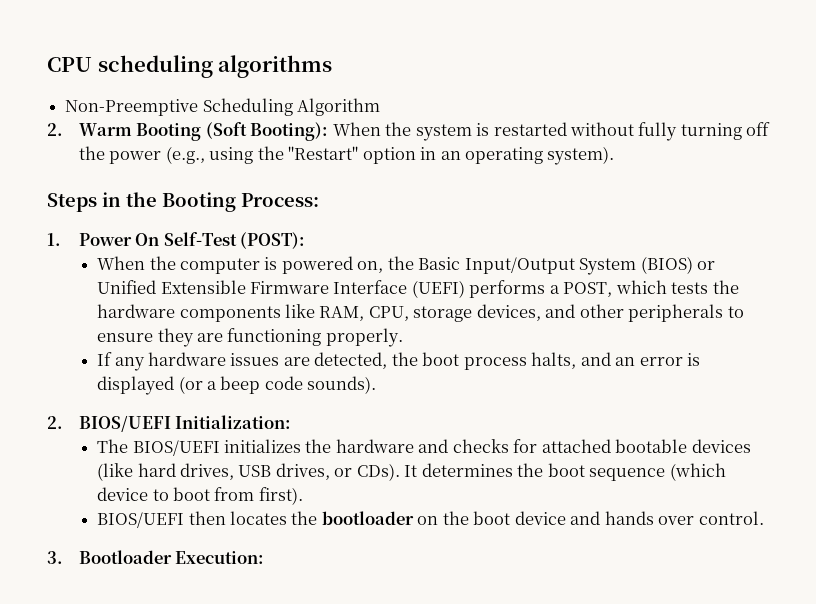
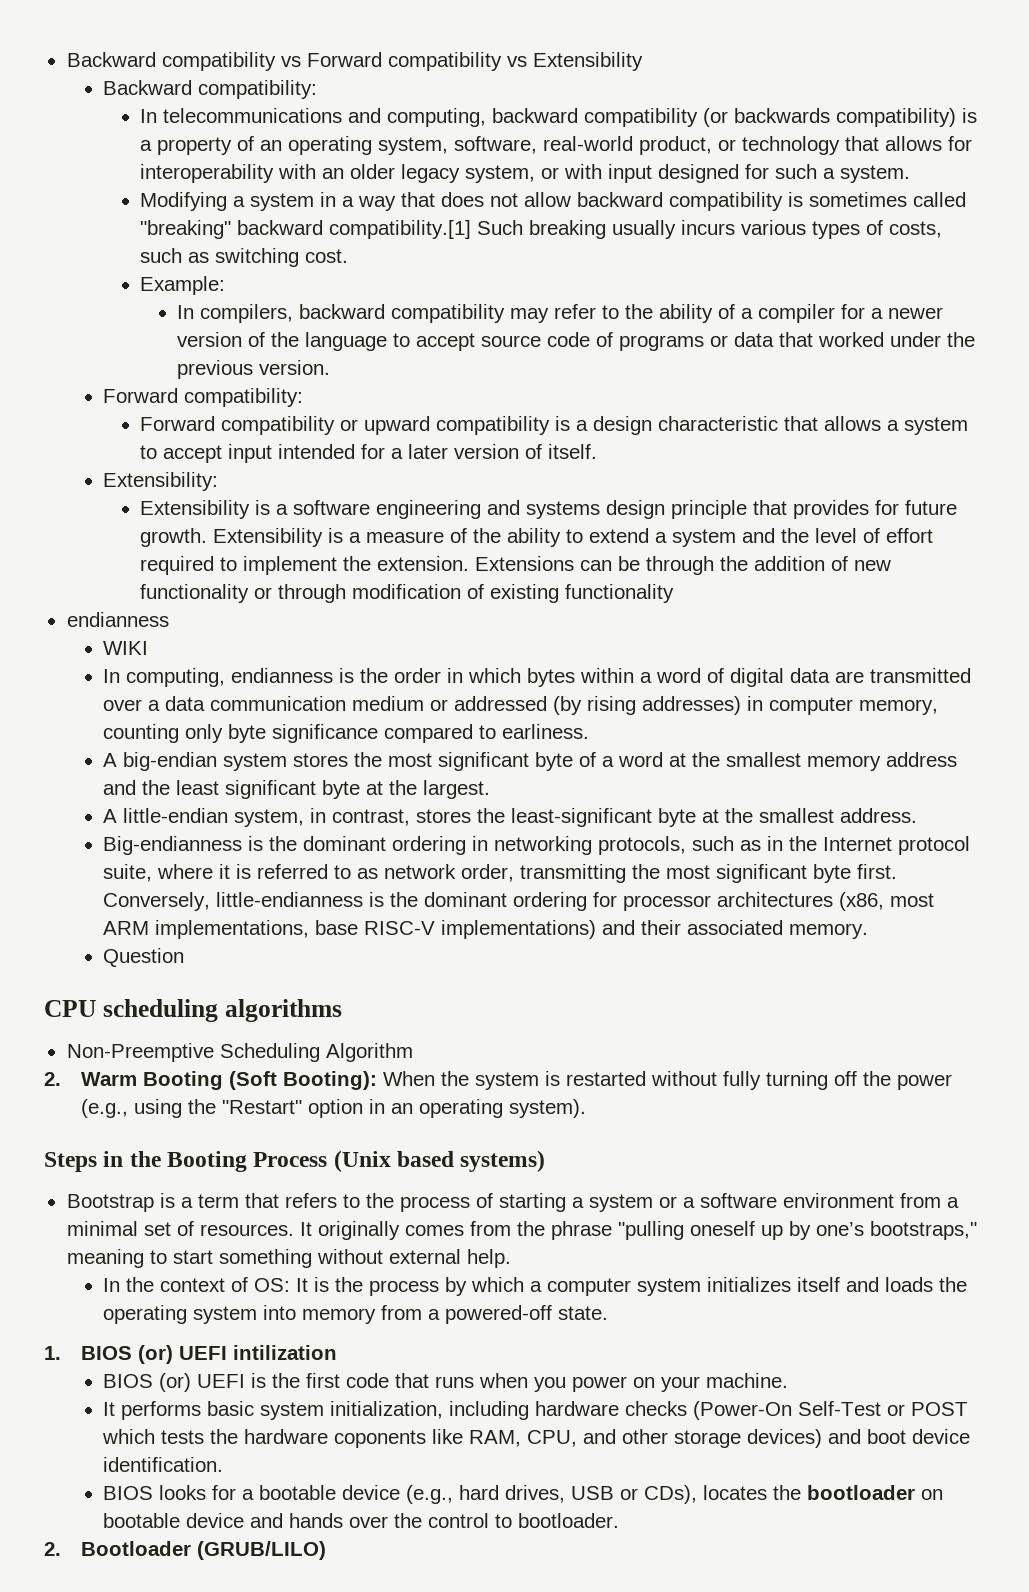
(47, 64) none -> [66,52,643,71] [103,80,318,99] [140,108,978,127] [140,136,973,155] [140,164,911,183] [140,192,967,211] [140,220,943,239] [140,248,349,267] [140,276,226,295] [177,304,944,323] [177,332,976,351] [177,360,331,379] [103,388,304,407] [140,416,969,435] [140,444,598,463] [103,472,219,491] [140,500,958,519] [140,528,934,547] [140,556,892,575] [140,584,675,603] [66,612,169,627] [103,641,149,655] [103,668,972,687] [103,696,939,715] [103,724,590,743] [103,752,958,771] [103,780,491,799] [103,808,918,827] [103,836,971,855] [103,864,898,883] [103,892,935,911] [103,920,869,939] [103,948,185,967] Backward compatibility vs Forward compatibility vs Extensibility // Backward compatibility: // In telecommunications and computing, backward compatibility (or backwards compatibility) is a property of an operating system, software, real-world product, or technology that allows for interoperability with an older legacy system, or with input designed for such a system. // Modifying a system in a way that does not allow backward compatibility is sometimes called "breaking" backward compatibility.[1] Such breaking usually incurs various types of costs, such as switching cost. // Example: // In compilers, backward compatibility may refer to the ability of a compiler for a newer version of the language to accept source code of programs or data that worked under the previous version. // Forward compatibility: // Forward compatibility or upward compatibility is a design characteristic that allows a system to accept input intended for a later version of itself. // Extensibility: // Extensibility is a software engineering and systems design principle that provides for future growth. Extensibility is a measure of the ability to extend a system and the level of effort required to implement the extension. Extensions can be through the addition of new functionality or through modification of existing functionality // endianness // WIKI // In computing, endianness is the order in which bytes within a word of digital data are transmitted over a data communication medium or addressed (by rising addresses) in computer memory, counting only byte significance compared to earliness. // A big-endian system stores the most significant byte of a word at the smallest memory address and the least significant byte at the largest. // A little-endian system, in contrast, stores the least-significant byte at the smallest address. // Big-endianness is the dominant ordering in networking protocols, such as in the Internet protocol suite, where it is referred to as network order, transmitting the most significant byte first. Conversely, little-endianness is the dominant ordering for processor architectures (x86, most ARM implementations, base RISC-V implementations) and their associated memory. // Question //
[241,193,319,207] [47,232,306,249] [97,256,716,275] [97,280,613,298] Process: // 1. Power On Self-Test (POST): // When the computer is powered on, the Basic Input/Output System (BIOS) or Unified Extensible Firmware Interface (UEFI) performs a POST, -> [253,1150,546,1172] [66,1193,959,1212] [66,1221,977,1240] [66,1249,511,1268] [103,1277,968,1296] [103,1305,609,1324] [44,1345,337,1364] [103,1373,789,1392] [103,1401,969,1420] Process (Unix based systems) // Bootstrap is a term that refers to the process of starting a system or a software environment from a minimal set of resources. It originally comes from the phrase "pulling oneself up by one’s bootstraps," meaning to start something without external help. // In the context of OS: It is the process by which a computer system initializes itself and loads the operating system into memory from a powered-off state. // 1. BIOS (or) UEFI intilization // BIOS (or) UEFI is the first code that runs when you power on your machine. // It performs basic system initialization, including hardware checks (Power-On Self-Test or POST
[179,306,281,322] components -> [334,1430,427,1448] coponents
[413,304,744,322] [97,328,403,347] [97,352,700,371] [97,376,377,395] [47,415,292,432] [97,439,751,456] [97,463,726,481] [97,487,303,505] [97,511,226,528] storage devices, and other peripherals to ensure they are functioning properly. // If any hardware issues are detected, the boot process halts, and an error is displayed (or a beep code sounds). // 2. BIOS/UEFI Initialization: // The BIOS/UEFI initializes the hardware and checks for attached bootable devices (like hard drives, USB drives, or CDs). It determines the boot sequence (which device to boot from first). // BIOS/UEFI then -> [583,1429,971,1448] [103,1457,224,1472] [103,1485,698,1504] and other storage devices) and boot device identification. // BIOS looks for a bootable device (e.g., hard drives, USB or CDs),
[442,511,511,525] the boot -> [103,1513,181,1528] bootable
[698,511,764,525] [47,550,265,564] control. // 3. Bootloader Execution: -> [394,1513,620,1528] [44,1541,326,1560] the control to bootloader. // 2. Bootloader (GRUB/LILO)

